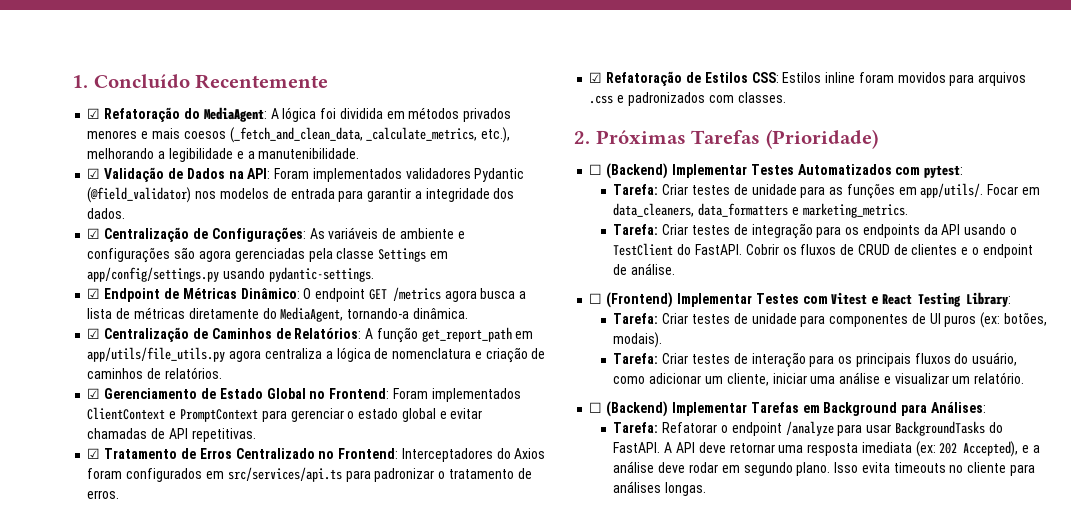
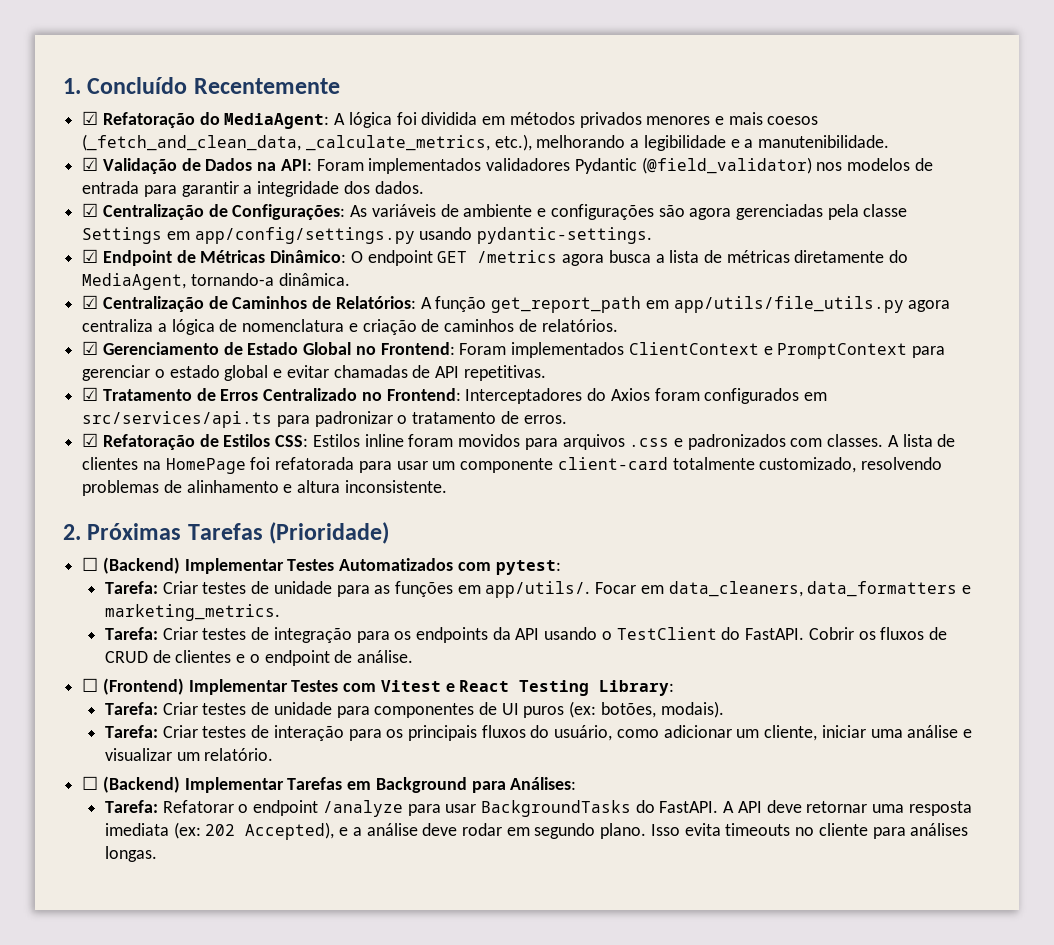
(786, 97) none -> [887,434,956,447] [82,457,942,474] [82,480,447,496] A lista de clientes na HomePage foi refatorada para usar um componente client-card totalmente customizado, resolvendo problemas de alinhamento e altura inconsistente.

